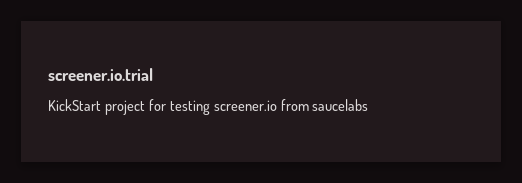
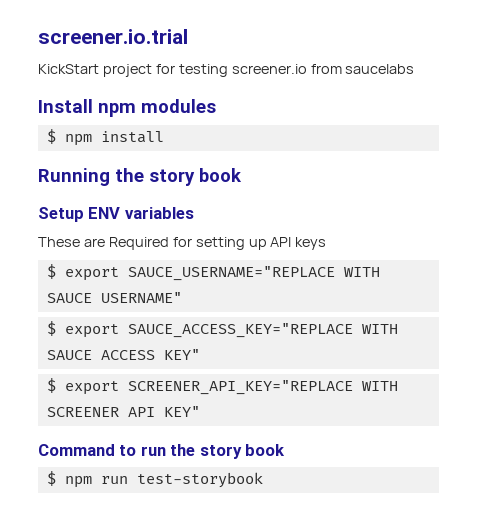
(369, 105) none -> [38,99,216,117] [46,129,164,146] [38,168,242,186] [38,207,194,222] [38,237,327,250] [46,264,380,281] [46,292,182,303] [46,321,398,338] [46,349,200,360] [46,378,398,395] [46,406,200,417] [38,444,286,459] [46,471,263,488] // Install npm modules // $ npm install // Running the story book // Setup ENV variables // These are Required for setting up API keys // $ export SAUCE_USERNAME="REPLACE WITH SAUCE USERNAME" // $ export SAUCE_ACCESS_KEY="REPLACE WITH SAUCE ACCESS KEY" // $ export SCREENER_API_KEY="REPLACE WITH SCREENER API KEY" // Command to run the story book // $ npm run test-storybook

